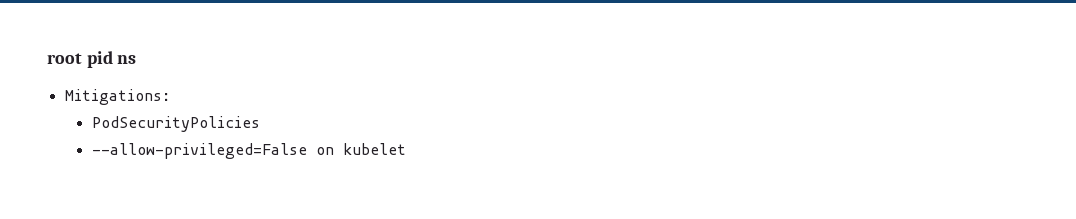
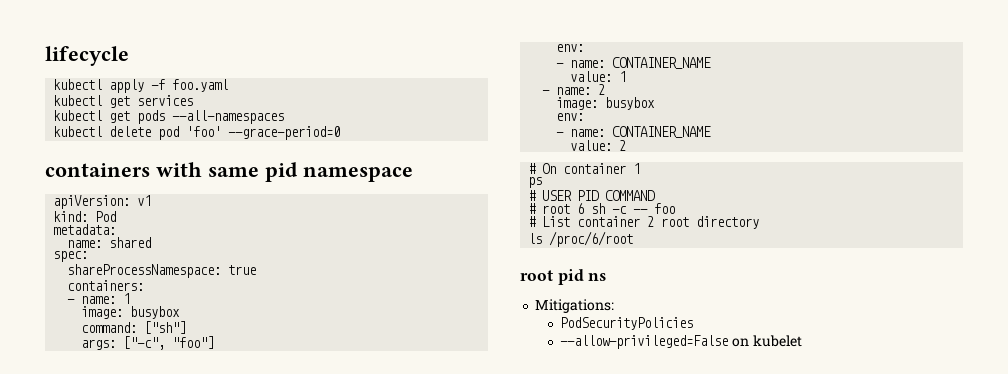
(47, 58) none -> [45,46,129,66] [53,79,229,93] [53,95,194,108] [53,110,285,124] [53,126,341,140] [45,162,413,182] [53,195,152,209] [53,211,117,222] [53,224,117,235] [67,237,152,248] [53,251,89,262] [67,264,257,278] [67,280,145,291] [67,293,131,304] [81,306,181,319] [81,321,187,334] [81,336,215,350] [556,44,585,52] [556,57,712,69] [570,71,627,82] [542,84,606,95] [556,97,656,110] [556,113,585,121] [556,126,712,138] [570,140,627,151] [528,163,641,174] [528,177,543,188] [528,190,656,201] [528,203,676,214] [528,216,760,229] [528,231,634,247] lifecycle // kubectl apply -f foo.yaml // kubectl get services // kubectl get pods --all-namespaces // kubectl delete pod 'foo' --grace-period=0 // containers with same pid namespace // apiVersion: v1 // kind: Pod // metadata: // name: shared // spec: // shareProcessNamespace: true // containers: // - name: 1 // image: busybox // command: ["sh"] // args: ["-c", "foo"] // env: // - name: CONTAINER_NAME // value: 1 // - name: 2 // image: busybox // env: // - name: CONTAINER_NAME // value: 2 // # On container 1 // ps // # USER PID COMMAND // # root 6 sh -c -- foo // # List container 2 root directory // ls /proc/6/root //

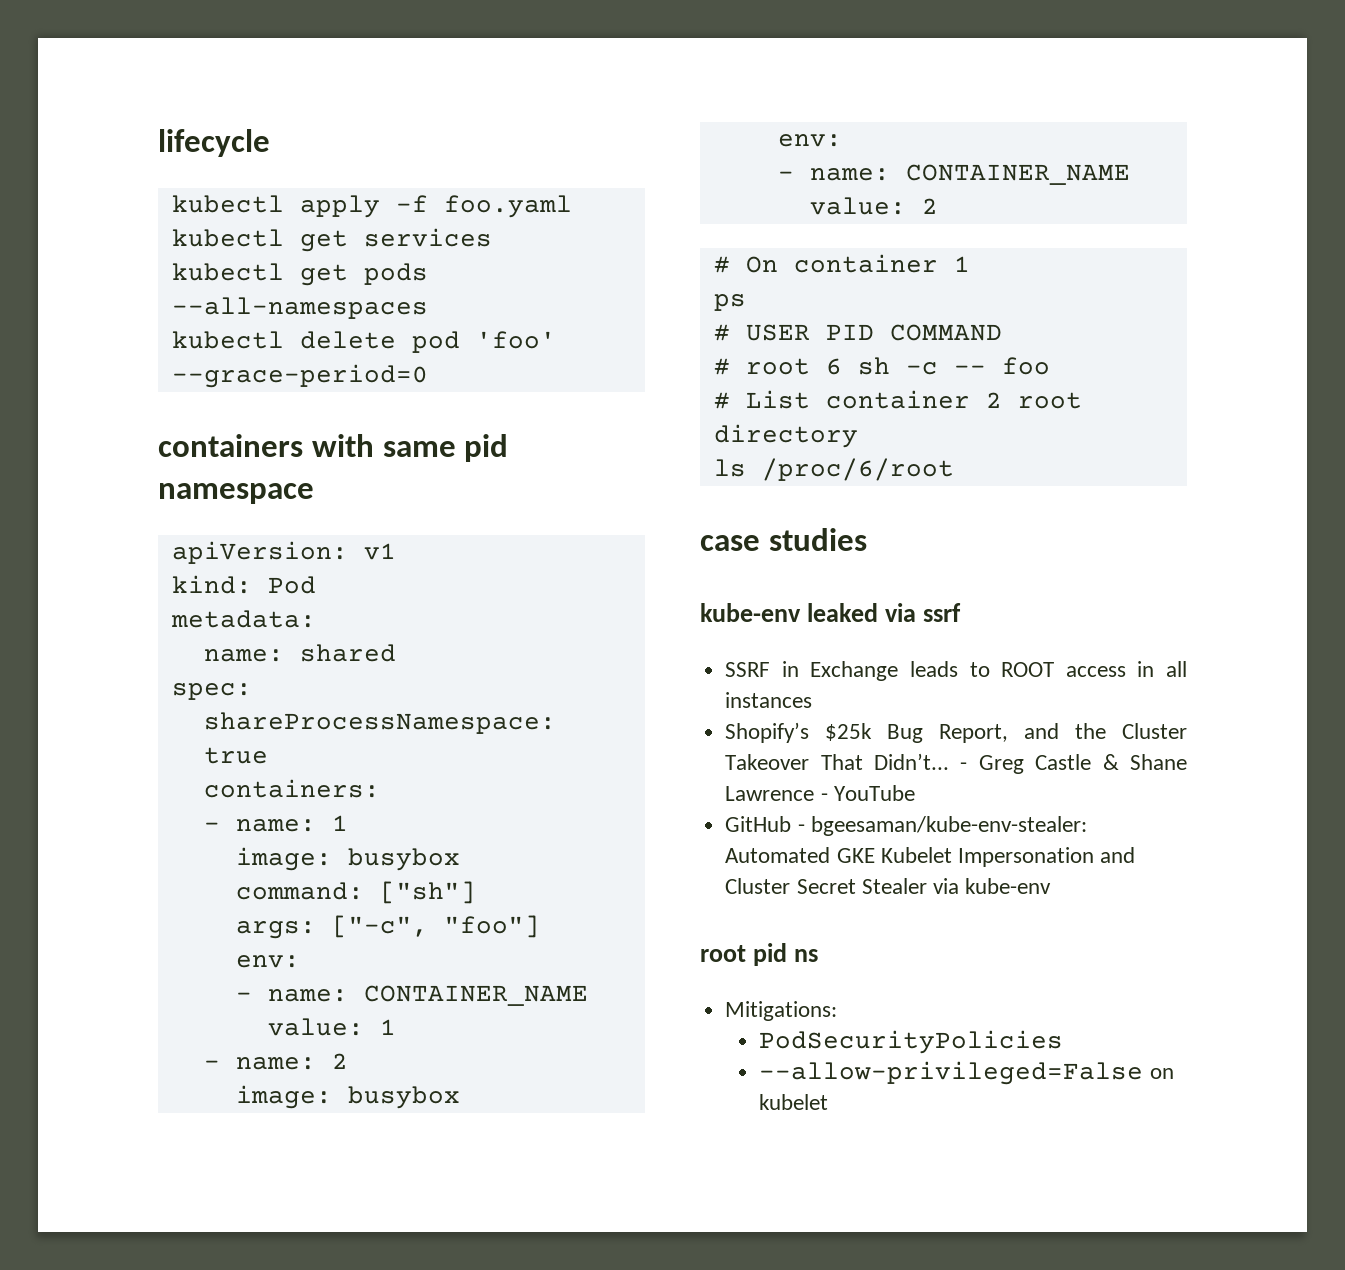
(634, 239) none -> [700,528,867,551] [700,603,962,622] [725,661,1187,681] [725,692,813,708] [725,722,1187,743] [725,753,1187,774] [725,785,915,801] [725,816,1087,836] [725,847,1136,867] [725,878,1052,894] // case studies // kube-env leaked via ssrf // SSRF in Exchange leads to ROOT access in all instances // Shopify’s $25k Bug Report, and the Cluster Takeover That Didn’t... - Greg Castle & Shane Lawrence - YouTube // GitHub - bgeesaman/kube-env-stealer: Automated GKE Kubelet Impersonation and Cluster Secret Stealer via kube-env

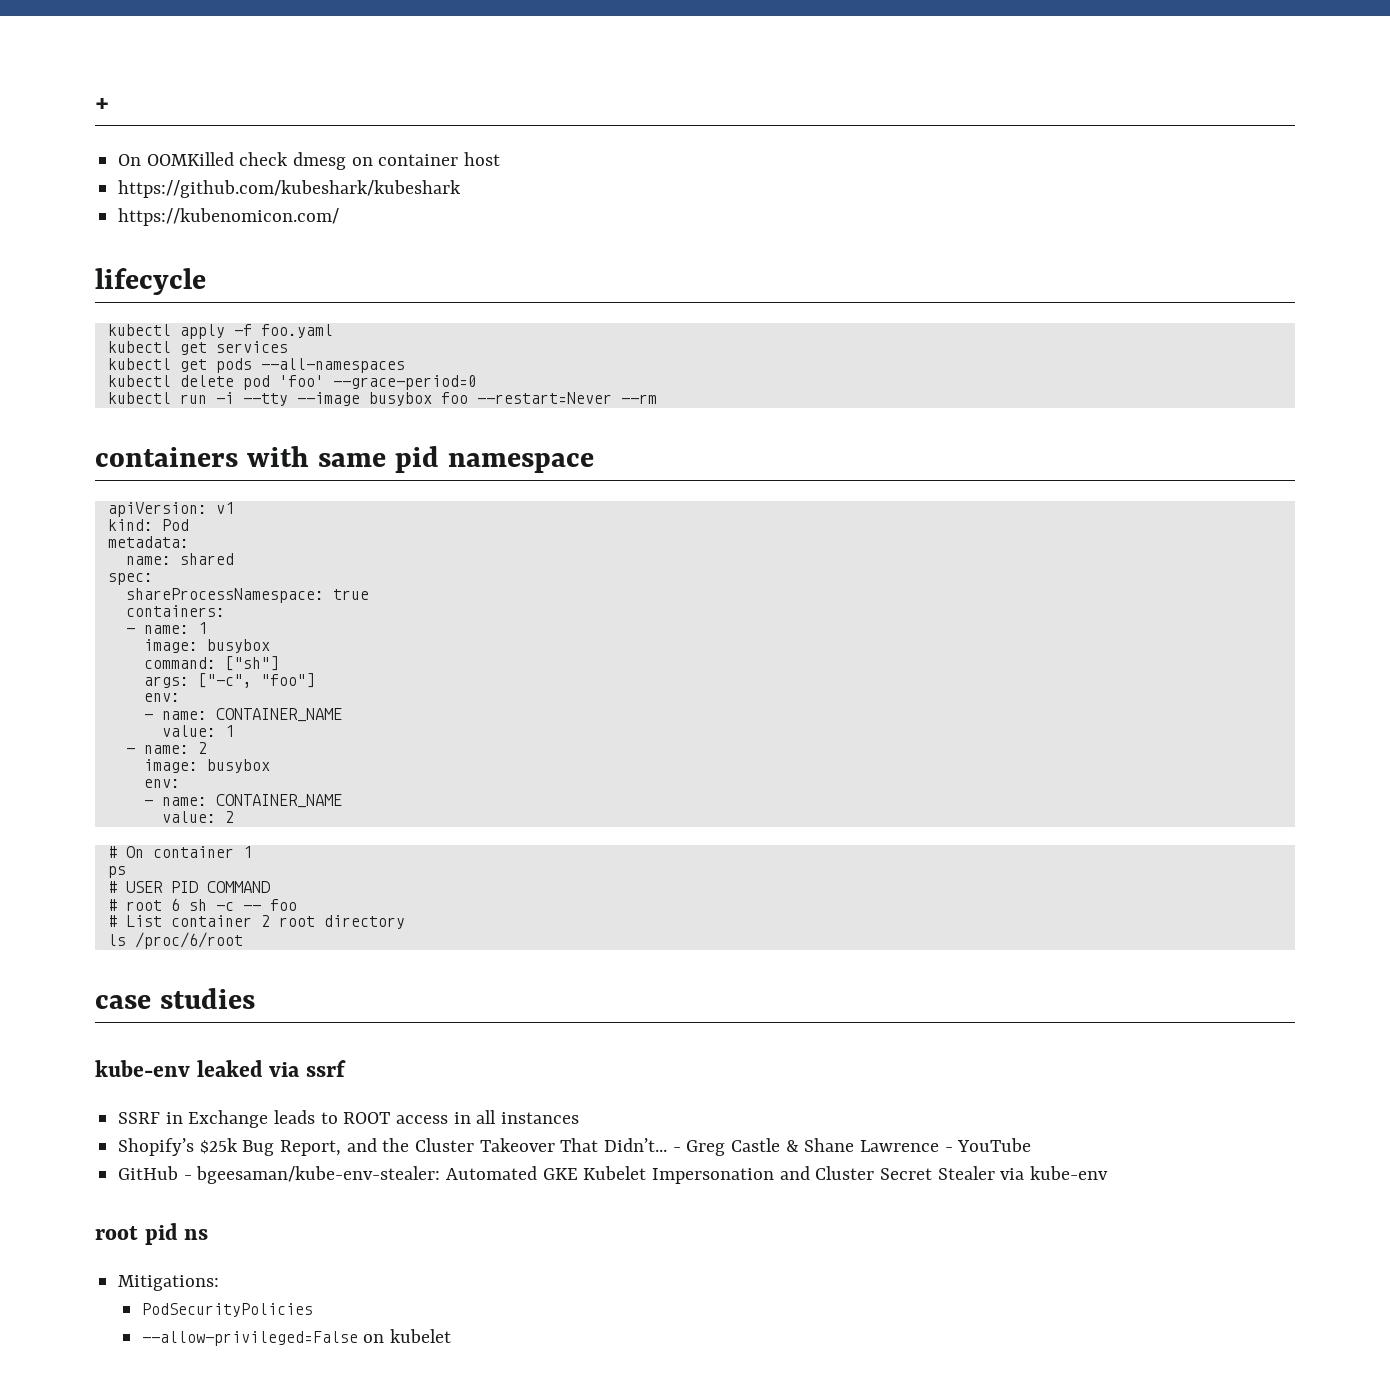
(158, 143) none -> [95,98,109,112] [118,152,501,170] [118,180,462,198] [118,208,340,226] + // On OOMKilled check dmesg on container host // https://github.com/kubeshark/kubeshark // https://kubenomicon.com/ //
(428, 376) none -> [107,392,657,406] // kubectl run -i --tty --image busybox foo --restart=Never --rm

